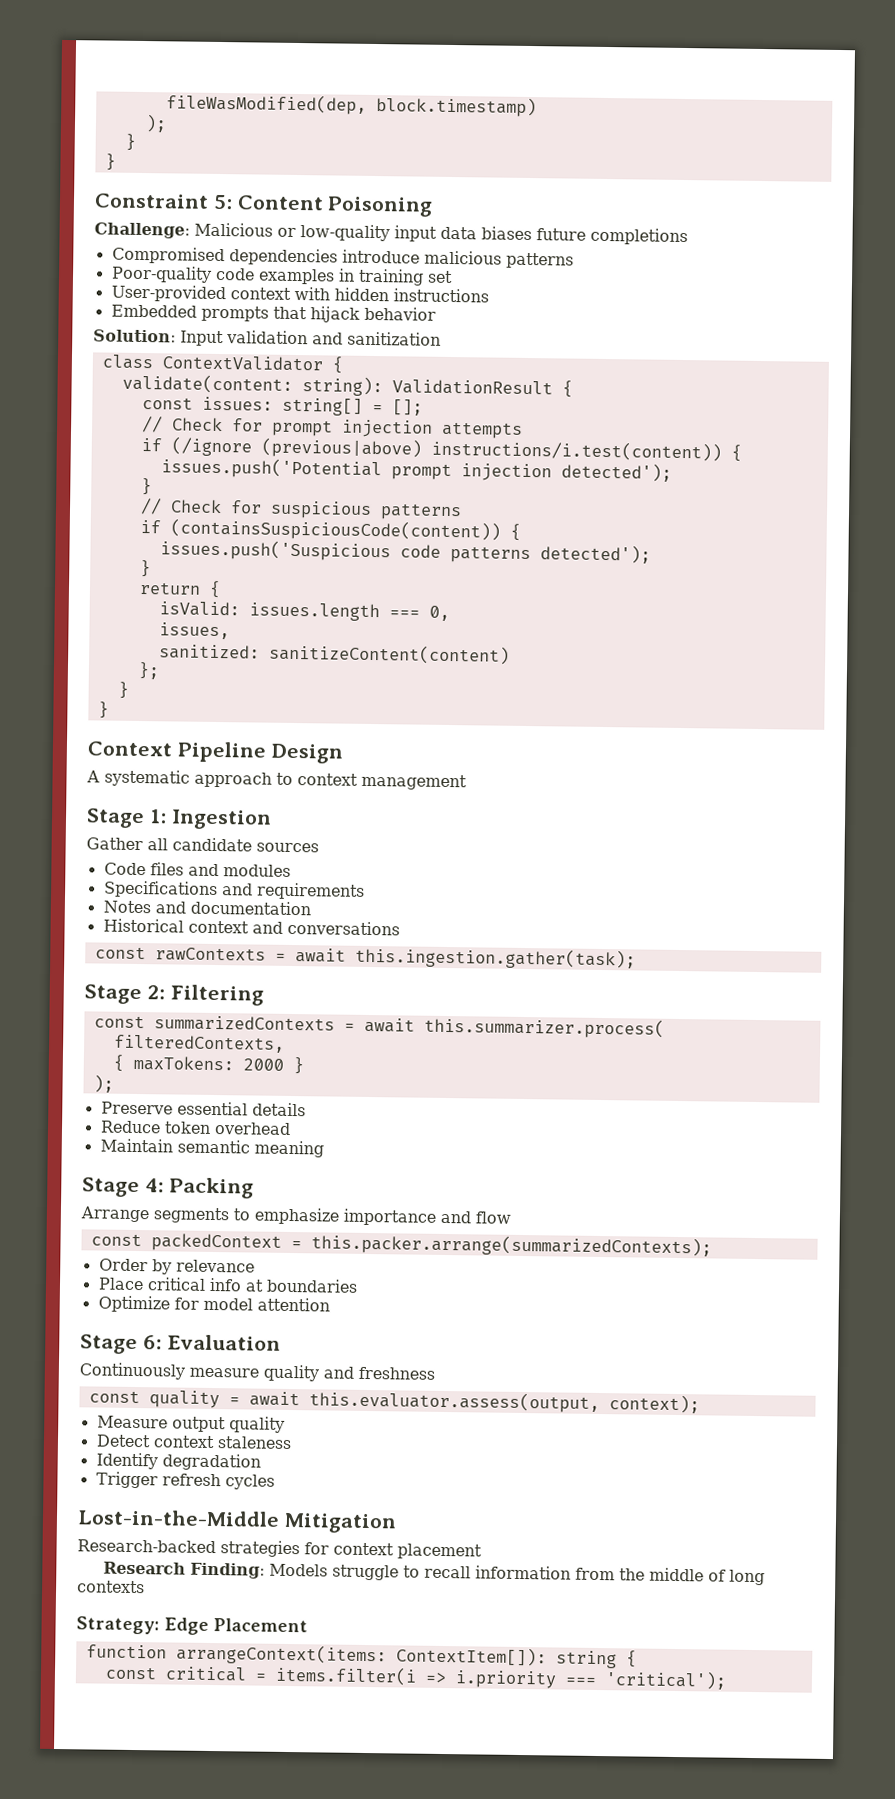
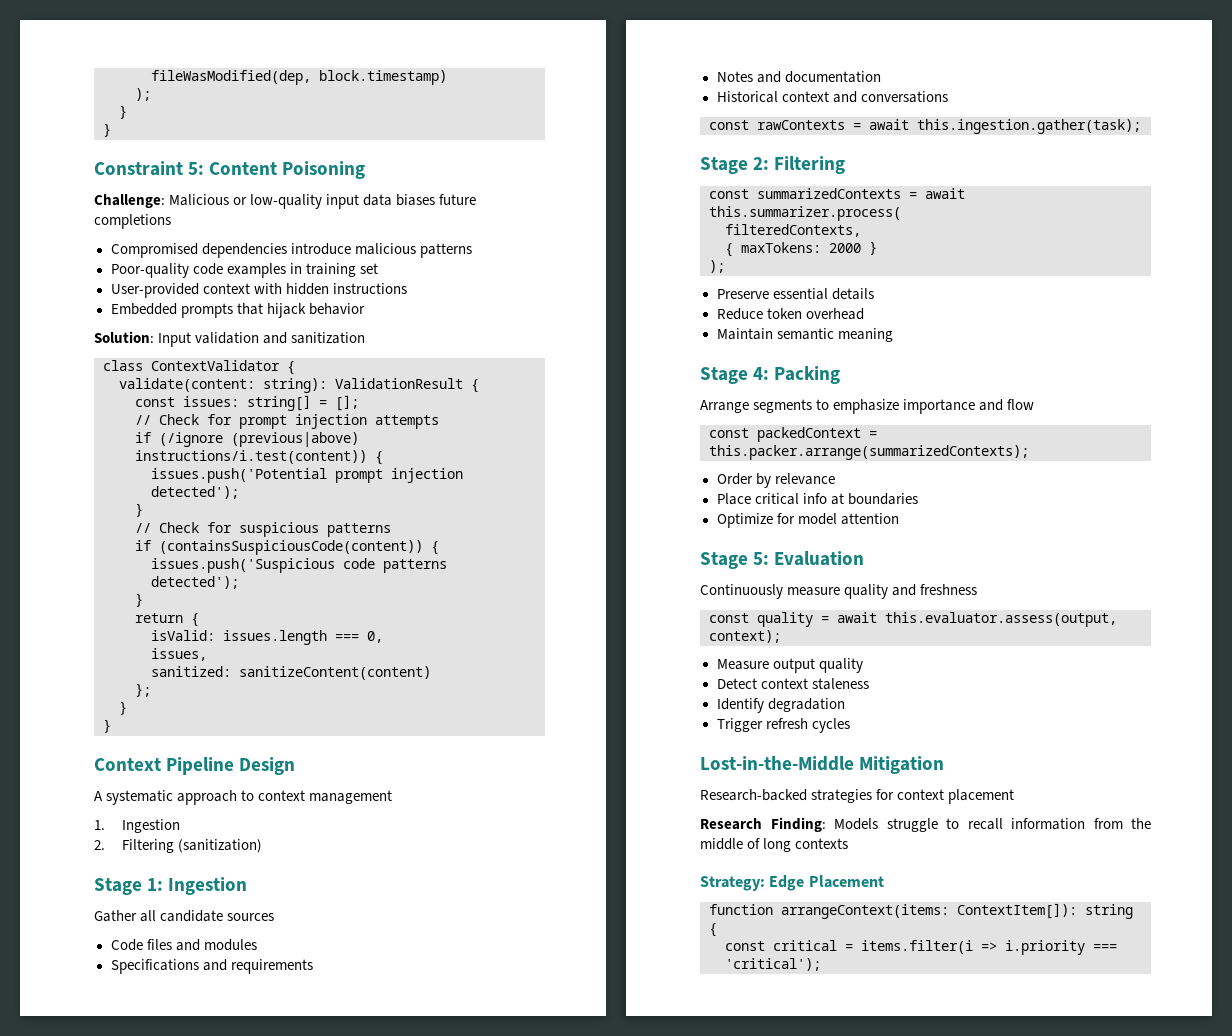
(467, 782) none -> [94,819,181,833] [94,839,263,853] // 1. Ingestion // 2. Filtering (sanitization)
[142,1335,162,1350] 6: -> [753,552,770,565] 5:

